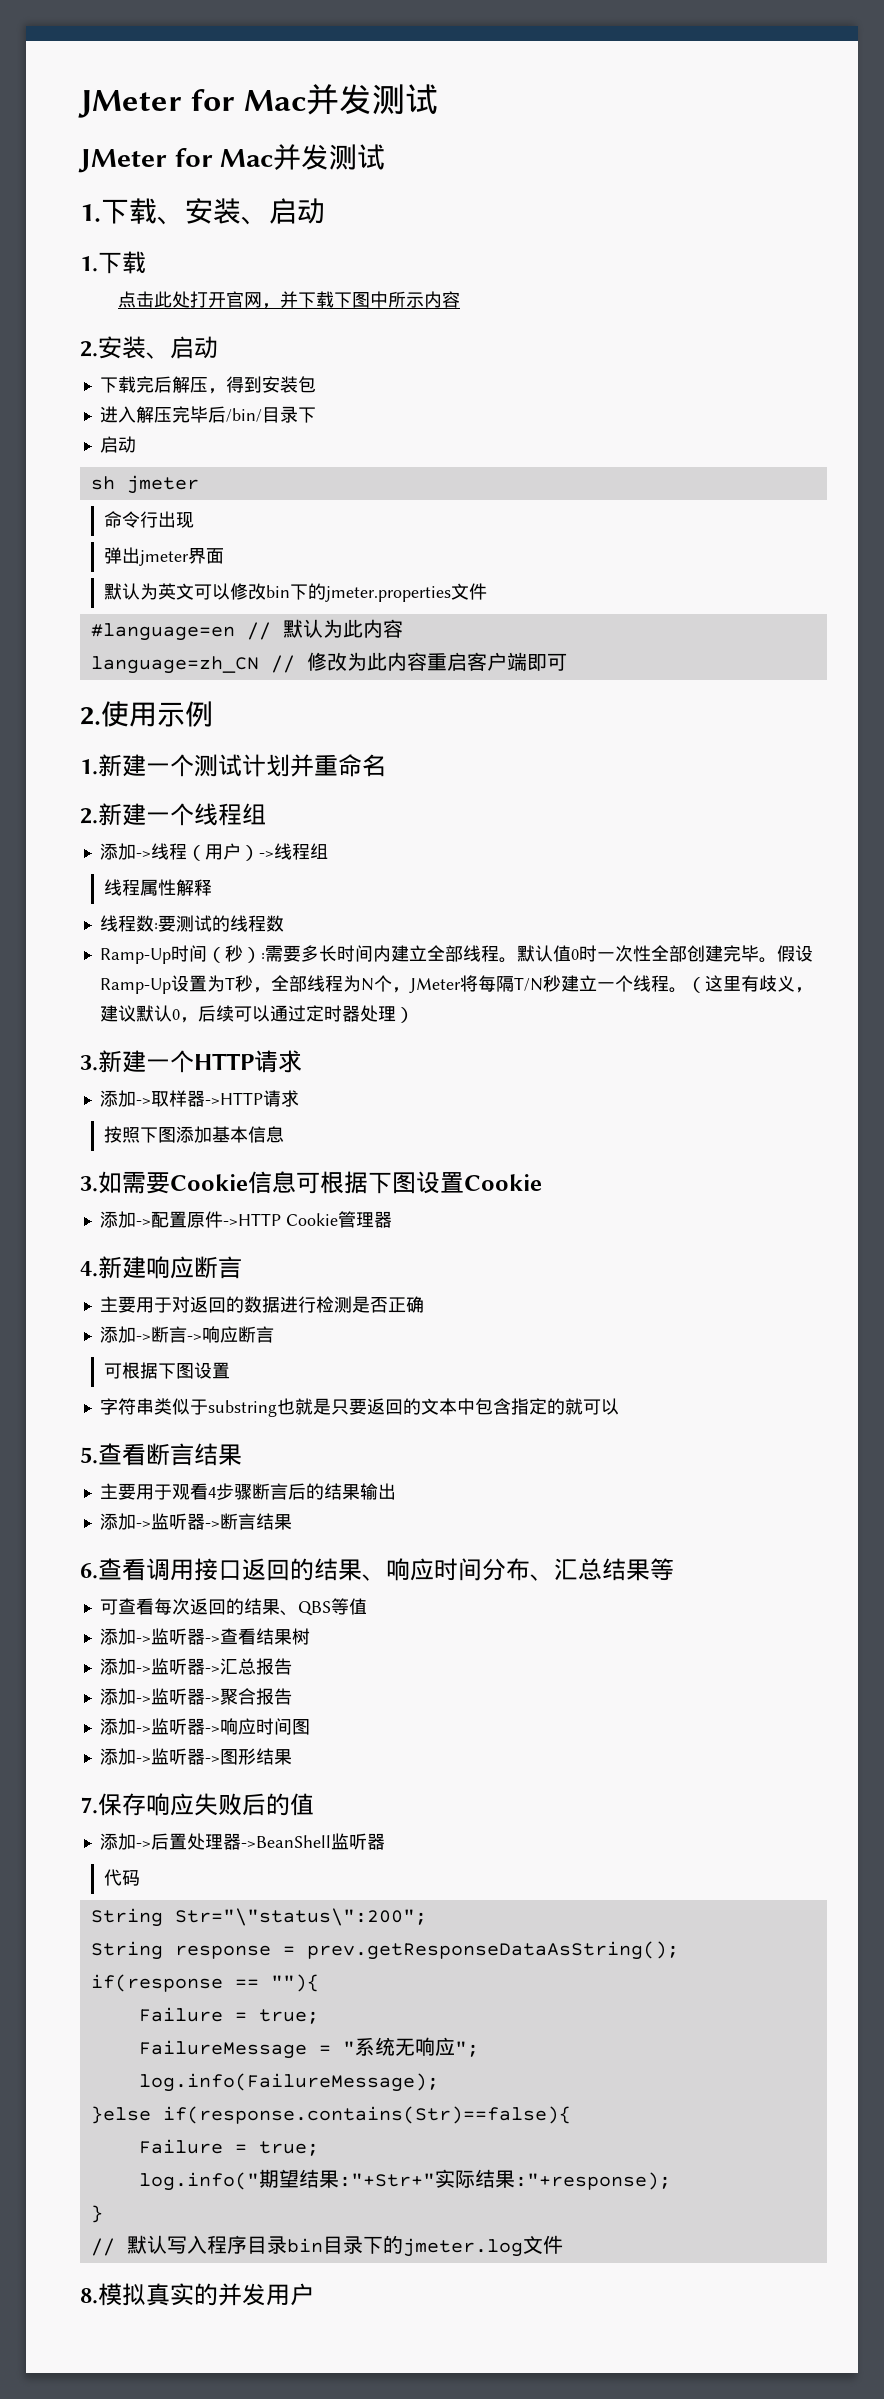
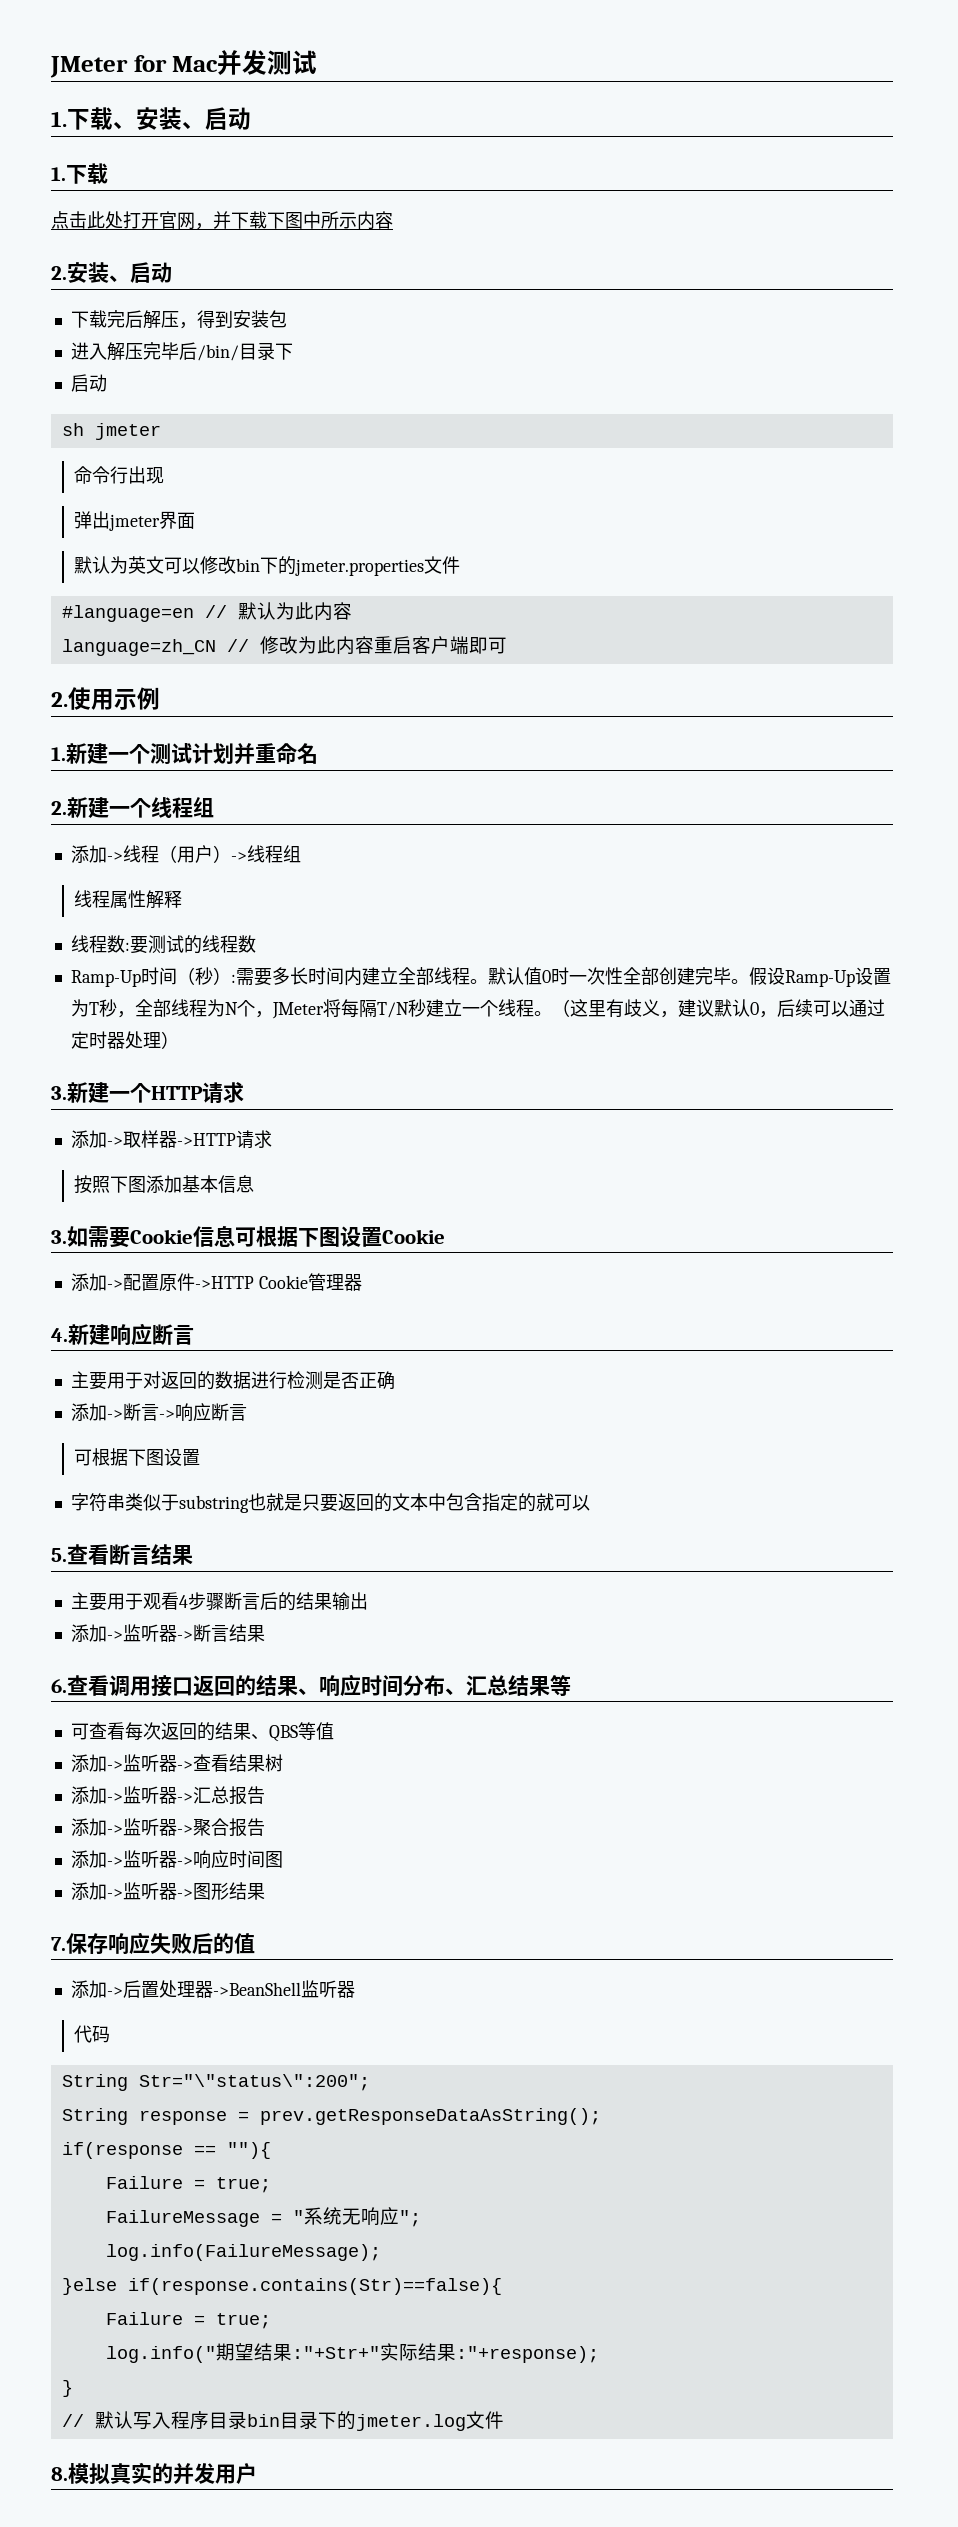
[78,84,438,118] [78,144,386,173] JMeter for Mac并发测试 // JMeter for Mac并发测试 -> [50,50,318,78] JMeter for Mac并发测试

